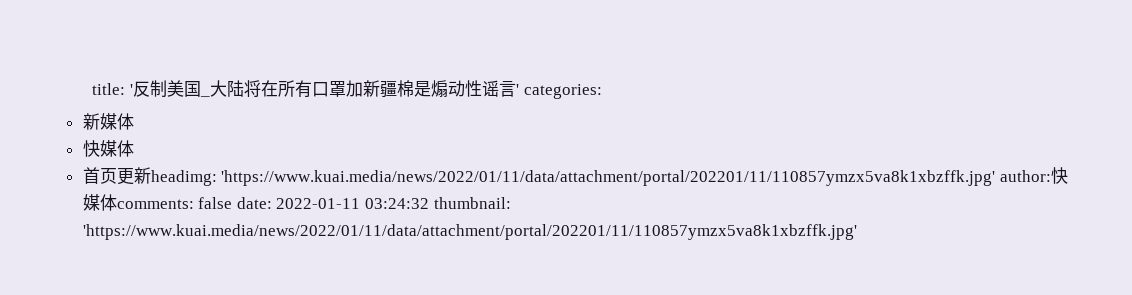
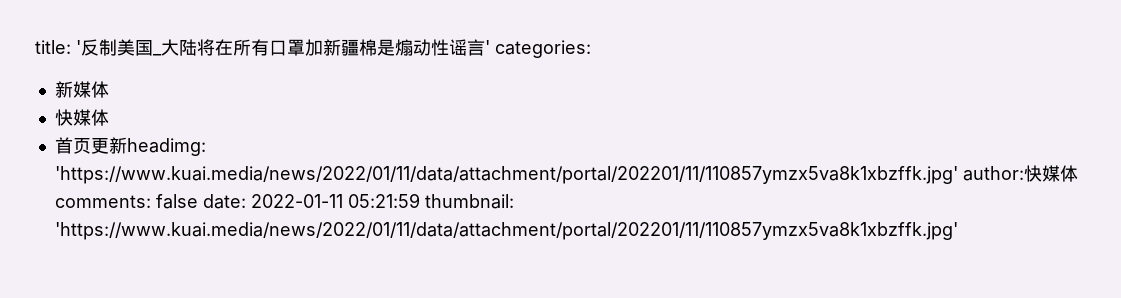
[365,198,430,209] 03:24:32 -> [347,193,420,208] 05:21:59

